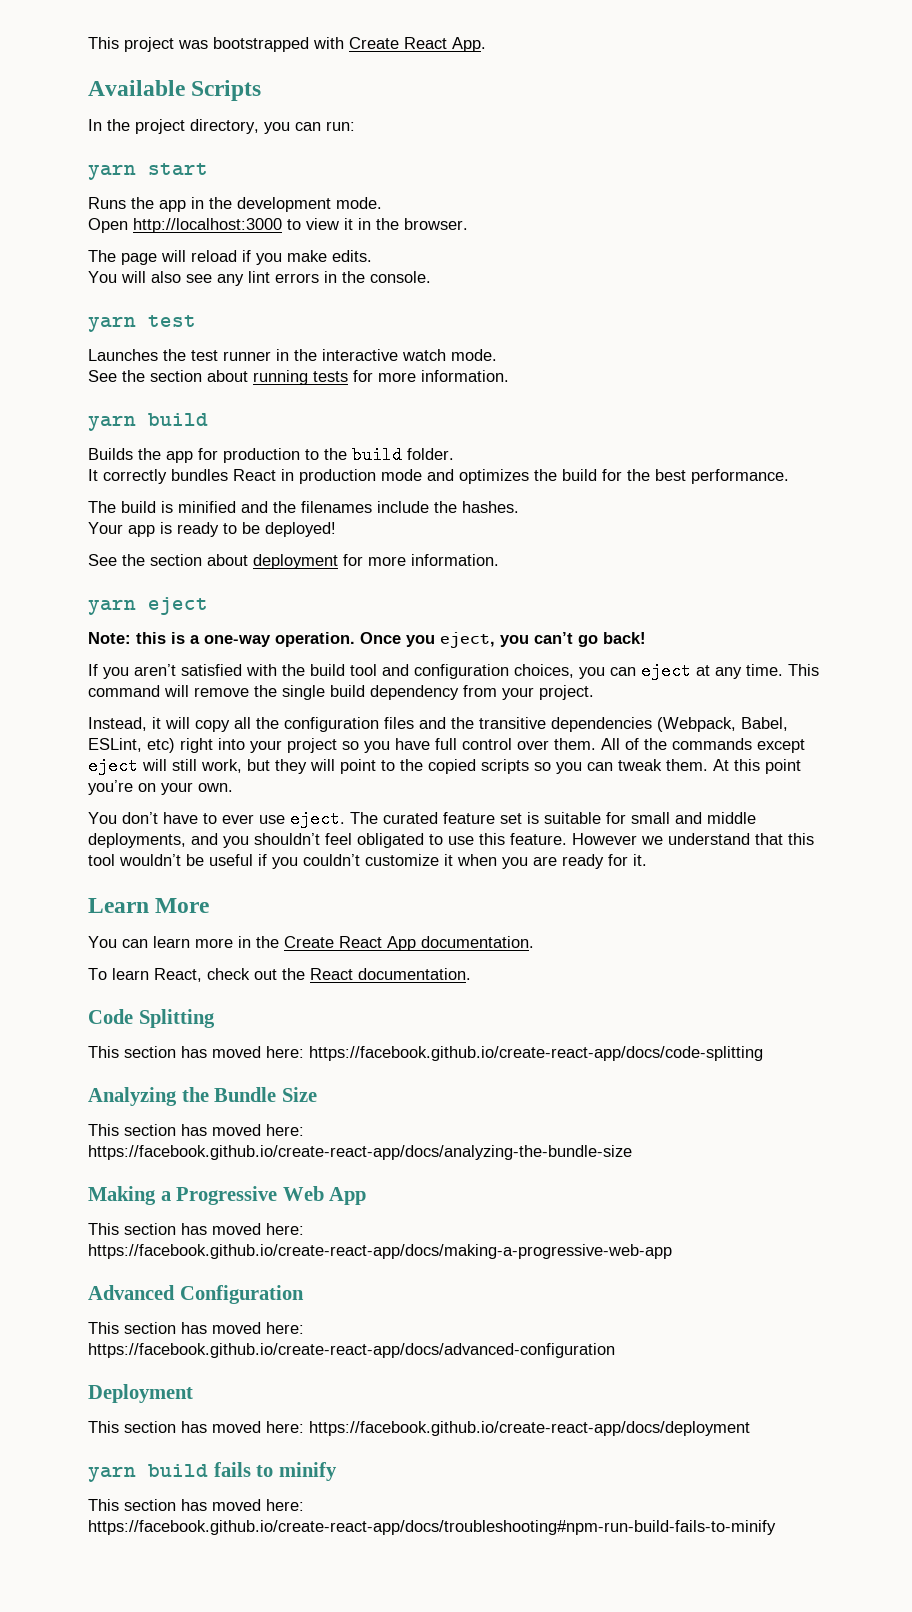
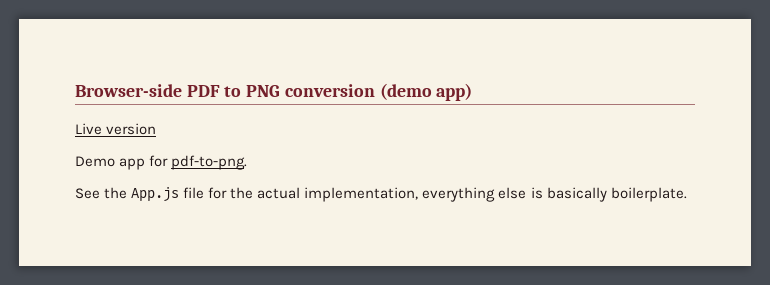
[88,37,486,52] [88,80,262,101] [88,119,355,134] [88,163,208,180] [88,197,382,212] [88,218,468,233] [88,250,372,265] [88,271,431,286] [88,315,196,332] [88,349,497,361] [88,370,509,385] [88,413,208,431] [88,446,454,464] [88,469,789,484] [88,501,519,513] [88,522,336,537] [88,554,499,569] [88,597,208,615] [88,632,646,648] [88,662,819,680] [88,685,594,700] [88,717,788,732] [88,738,805,753] [88,757,801,775] [88,780,233,795] [88,810,756,828] [88,833,814,848] [88,854,647,869] [88,898,210,913] [88,936,534,951] [88,968,471,982] [88,1009,215,1028] [88,1046,763,1061] [88,1087,317,1106] [88,1124,304,1136] [88,1145,632,1160] [88,1186,367,1205] [88,1223,304,1235] [88,1244,672,1259] [88,1285,304,1304] [88,1322,304,1334] [88,1343,615,1358] [88,1384,193,1403] [88,1421,750,1436] [88,1462,337,1482] [88,1499,304,1511] [88,1520,776,1535] This project was bootstrapped with Create React App. // Available Scripts // In the project directory, you can run: // yarn start // Runs the app in the development mode. // Open http://localhost:3000 to view it in the browser. // The page will reload if you make edits. // You will also see any lint errors in the console. // yarn test // Launches the test runner in the interactive watch mode. // See the section about running tests for more information. // yarn build // Builds the app for production to the build folder. // It correctly bundles React in production mode and optimizes the build for the best performance. // The build is minified and the filenames include the hashes. // Your app is ready to be deployed! // See the section about deployment for more information. // yarn eject // Note: this is a one-way operation. Once you eject, you can’t go back! // If you aren’t satisfied with the build tool and configuration choices, you can eject at any time. This command will remove the single build dependency from your project. // Instead, it will copy all the configuration files and the transitive dependencies (Webpack, Babel, ESLint, etc) right into your project so you have full control over them. All of the commands except eject will still work, but they will point to the copied scripts so you can tweak them. At this point you’re on your own. // You don’t have to ever use eject. The curated feature set is suitable for small and middle deployments, and you shouldn’t feel obligated to use this feature. However we understand that this tool wouldn’t be useful if you couldn’t customize it when you are ready for it. // Learn More // You can learn more in the Create React App documentation. // To learn React, check out the React documentation. // Code Splitting // This section has moved here: https://facebook.github.io/create-react-app/docs/code-splitting // Analyzing the Bundle Size // This section has moved here: https://facebook.github.io/create-react-app/docs/analyzing-the-bundle-size // Making a Progressive Web App // This section has moved here: https://facebook.github.io/create-react-app/docs/making-a-progressive-web-app // Advanced Configuration // This section has moved here: https://facebook.github.io/create-react-app/docs/advanced-configuration // Deployment // This section has moved here: https://facebook.github.io/create-react-app/docs/deployment // yarn build fails to minify // This section has moved here: https://facebook.github.io/create-react-app/docs/troubleshooting#npm-run-build-fails-to-minify -> [75,83,473,101] [75,123,157,135] [75,155,248,170] [75,187,687,202] Browser-side PDF to PNG conversion (demo app) // Live version // Demo app for pdf-to-png. // See the App.js file for the actual implementation, everything else is basically boilerplate.

